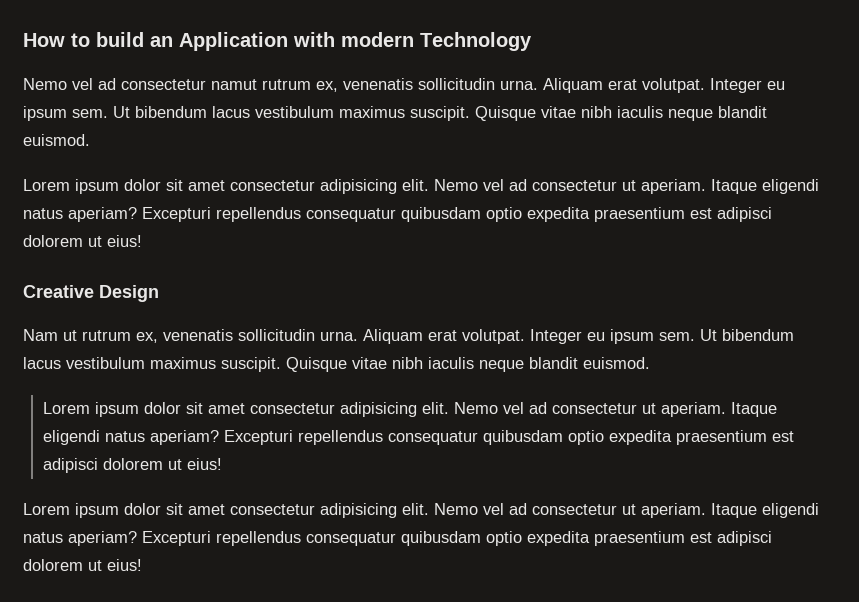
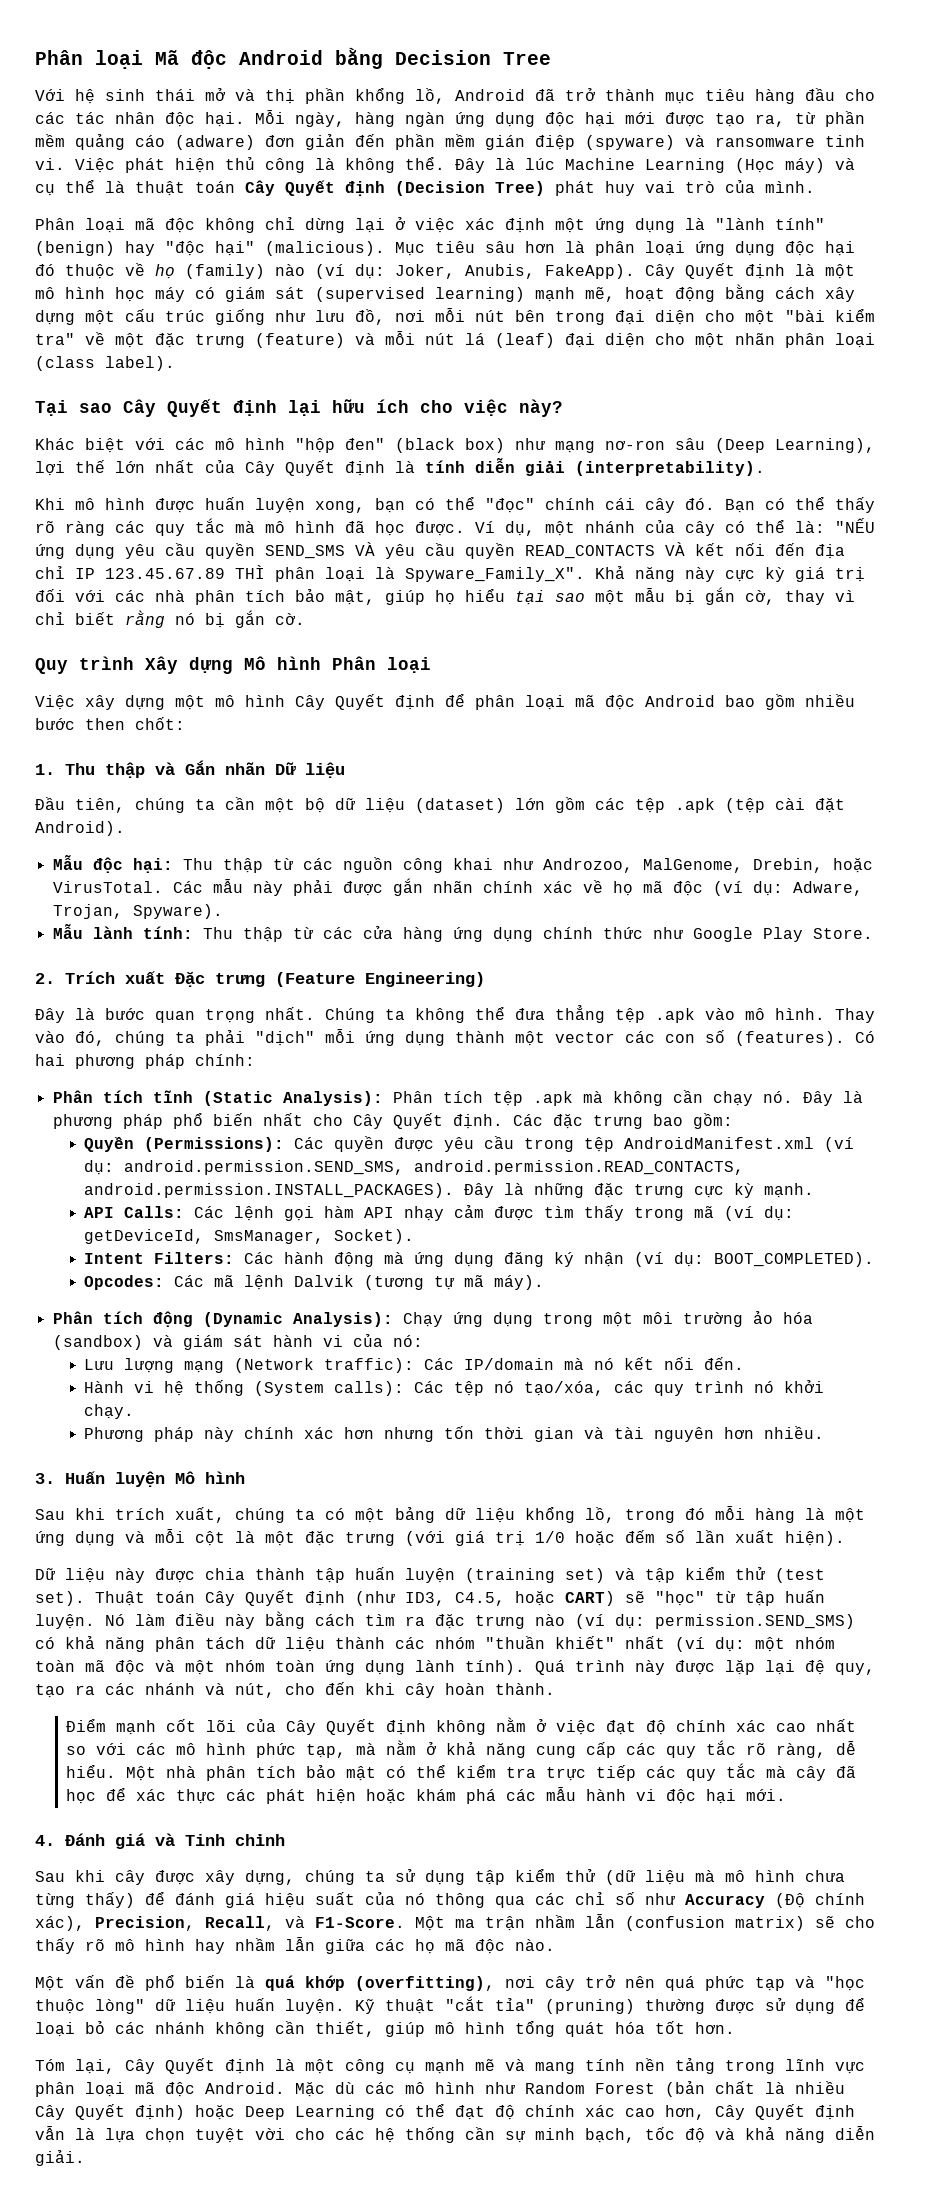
[23,32,532,51] [23,78,785,93] [23,106,767,121] [23,134,90,146] [23,179,819,194] [23,207,772,222] [23,235,142,247] [23,285,159,302] [23,329,794,344] [23,357,650,372] [42,402,777,417] [42,430,794,445] [42,458,222,473] [23,503,819,518] [23,531,772,546] [23,559,142,571] How to build an Application with modern Technology // Nemo vel ad consectetur namut rutrum ex, venenatis sollicitudin urna. Aliquam erat volutpat. Integer eu ipsum sem. Ut bibendum lacus vestibulum maximus suscipit. Quisque vitae nibh iaculis neque blandit euismod. // Lorem ipsum dolor sit amet consectetur adipisicing elit. Nemo vel ad consectetur ut aperiam. Itaque eligendi natus aperiam? Excepturi repellendus consequatur quibusdam optio expedita praesentium est adipisci dolorem ut eius! // Creative Design // Nam ut rutrum ex, venenatis sollicitudin urna. Aliquam erat volutpat. Integer eu ipsum sem. Ut bibendum lacus vestibulum maximus suscipit. Quisque vitae nibh iaculis neque blandit euismod. // Lorem ipsum dolor sit amet consectetur adipisicing elit. Nemo vel ad consectetur ut aperiam. Itaque eligendi natus aperiam? Excepturi repellendus consequatur quibusdam optio expedita praesentium est adipisci dolorem ut eius! // Lorem ipsum dolor sit amet consectetur adipisicing elit. Nemo vel ad consectetur ut aperiam. Itaque eligendi natus aperiam? Excepturi repellendus consequatur quibusdam optio expedita praesentium est adipisci dolorem ut eius! -> [35,47,551,69] [35,88,875,104] [35,110,865,127] [35,134,865,150] [35,157,855,173] [35,180,815,196] [35,217,825,233] [35,241,855,256] [35,263,855,279] [35,284,855,302] [35,308,875,325] [35,331,875,348] [35,356,175,371] [35,399,563,417] [35,438,875,453] [35,458,765,476] [35,497,875,513] [35,518,875,536] [35,542,845,559] [35,565,865,582] [35,587,855,605] [35,610,305,628] [35,656,431,674] [35,694,855,710] [35,717,185,730] [35,760,345,778] [35,797,845,813] [35,821,125,836] [52,855,873,873] [52,878,863,896] [52,904,223,919] [52,924,873,942] [35,971,485,987] [35,1005,875,1023] [35,1029,875,1046] [35,1054,255,1069] [52,1090,863,1106] [52,1113,733,1129] [83,1136,854,1152] [83,1160,744,1175] [83,1183,814,1198] [83,1205,794,1221] [83,1229,414,1244] [83,1252,874,1267] [83,1275,544,1290] [52,1311,813,1327] [52,1334,423,1350] [83,1357,744,1373] [83,1380,824,1396] [83,1404,134,1419] [83,1426,824,1442] [35,1471,245,1487] [35,1506,865,1523] [35,1529,845,1546] [35,1567,825,1583] [35,1590,825,1606] [35,1611,855,1629] [35,1636,835,1652] [35,1660,875,1675] [35,1682,555,1698] [66,1717,857,1735] [66,1740,857,1758] [66,1763,857,1781] [66,1787,787,1804] [35,1833,285,1849] [35,1869,845,1885] [35,1892,865,1908] [35,1914,875,1931] [35,1937,555,1954] [35,1975,865,1991] [35,1996,865,2014] [35,2021,735,2037] [35,2058,865,2074] [35,2081,845,2097] [35,2104,855,2120] [35,2126,875,2143] [35,2150,85,2166] Phân loại Mã độc Android bằng Decision Tree // Với hệ sinh thái mở và thị phần khổng lồ, Android đã trở thành mục tiêu hàng đầu cho các tác nhân độc hại. Mỗi ngày, hàng ngàn ứng dụng độc hại mới được tạo ra, từ phần mềm quảng cáo (adware) đơn giản đến phần mềm gián điệp (spyware) và ransomware tinh vi. Việc phát hiện thủ công là không thể. Đây là lúc Machine Learning (Học máy) và cụ thể là thuật toán Cây Quyết định (Decision Tree) phát huy vai trò của mình. // Phân loại mã độc không chỉ dừng lại ở việc xác định một ứng dụng là "lành tính" (benign) hay "độc hại" (malicious). Mục tiêu sâu hơn là phân loại ứng dụng độc hại đó thuộc về họ (family) nào (ví dụ: Joker, Anubis, FakeApp). Cây Quyết định là một mô hình học máy có giám sát (supervised learning) mạnh mẽ, hoạt động bằng cách xây dựng một cấu trúc giống như lưu đồ, nơi mỗi nút bên trong đại diện cho một "bài kiểm tra" về một đặc trưng (feature) và mỗi nút lá (leaf) đại diện cho một nhãn phân loại (class label). // Tại sao Cây Quyết định lại hữu ích cho việc này? // Khác biệt với các mô hình "hộp đen" (black box) như mạng nơ-ron sâu (Deep Learning), lợi thế lớn nhất của Cây Quyết định là tính diễn giải (interpretability). // Khi mô hình được huấn luyện xong, bạn có thể "đọc" chính cái cây đó. Bạn có thể thấy rõ ràng các quy tắc mà mô hình đã học được. Ví dụ, một nhánh của cây có thể là: "NẾU ứng dụng yêu cầu quyền SEND_SMS VÀ yêu cầu quyền READ_CONTACTS VÀ kết nối đến địa chỉ IP 123.45.67.89 THÌ phân loại là Spyware_Family_X". Khả năng này cực kỳ giá trị đối với các nhà phân tích bảo mật, giúp họ hiểu tại sao một mẫu bị gắn cờ, thay vì chỉ biết rằng nó bị gắn cờ. // Quy trình Xây dựng Mô hình Phân loại // Việc xây dựng một mô hình Cây Quyết định để phân loại mã độc Android bao gồm nhiều bước then chốt: // 1. Thu thập và Gắn nhãn Dữ liệu // Đầu tiên, chúng ta cần một bộ dữ liệu (dataset) lớn gồm các tệp .apk (tệp cài đặt Android). // Mẫu độc hại: Thu thập từ các nguồn công khai như Androzoo, MalGenome, Drebin, hoặc VirusTotal. Các mẫu này phải được gắn nhãn chính xác về họ mã độc (ví dụ: Adware, Trojan, Spyware). // Mẫu lành tính: Thu thập từ các cửa hàng ứng dụng chính thức như Google Play Store. // 2. Trích xuất Đặc trưng (Feature Engineering) // Đây là bước quan trọng nhất. Chúng ta không thể đưa thẳng tệp .apk vào mô hình. Thay vào đó, chúng ta phải "dịch" mỗi ứng dụng thành một vector các con số (features). Có hai phương pháp chính: // Phân tích tĩnh (Static Analysis): Phân tích tệp .apk mà không cần chạy nó. Đây là phương pháp phổ biến nhất cho Cây Quyết định. Các đặc trưng bao gồm: // Quyền (Permissions): Các quyền được yêu cầu trong tệp AndroidManifest.xml (ví dụ: android.permission.SEND_SMS, android.permission.READ_CONTACTS, android.permission.INSTALL_PACKAGES). Đây là những đặc trưng cực kỳ mạnh. // API Calls: Các lệnh gọi hàm API nhạy cảm được tìm thấy trong mã (ví dụ: getDeviceId, SmsManager, Socket). // Intent Filters: Các hành động mà ứng dụng đăng ký nhận (ví dụ: BOOT_COMPLETED). // Opcodes: Các mã lệnh Dalvik (tương tự mã máy). // Phân tích động (Dynamic Analysis): Chạy ứng dụng trong một môi trường ảo hóa (sandbox) và giám sát hành vi của nó: // Lưu lượng mạng (Network traffic): Các IP/domain mà nó kết nối đến. // Hành vi hệ thống (System calls): Các tệp nó tạo/xóa, các quy trình nó khởi chạy. // Phương pháp này chính xác hơn nhưng tốn thời gian và tài nguyên hơn nhiều. // 3. Huấn luyện Mô hình // Sau khi trích xuất, chúng ta có một bảng dữ liệu khổng lồ, trong đó mỗi hàng là một ứng dụng và mỗi cột là một đặc trưng (với giá trị 1/0 hoặc đếm số lần xuất hiện). // Dữ liệu này được chia thành tập huấn luyện (training set) và tập kiểm thử (test set). Thuật toán Cây Quyết định (như ID3, C4.5, hoặc CART) sẽ "học" từ tập huấn luyện. Nó làm điều này bằng cách tìm ra đặc trưng nào (ví dụ: permission.SEND_SMS) có khả năng phân tách dữ liệu thành các nhóm "thuần khiết" nhất (ví dụ: một nhóm toàn mã độc và một nhóm toàn ứng dụng lành tính). Quá trình này được lặp lại đệ quy, tạo ra các nhánh và nút, cho đến khi cây hoàn thành. // Điểm mạnh cốt lõi của Cây Quyết định không nằm ở việc đạt độ chính xác cao nhất so với các mô hình phức tạp, mà nằm ở khả năng cung cấp các quy tắc rõ ràng, dễ hiểu. Một nhà phân tích bảo mật có thể kiểm tra trực tiếp các quy tắc mà cây đã học để xác thực các phát hiện hoặc khám phá các mẫu hành vi độc hại mới. // 4. Đánh giá và Tinh chỉnh // Sau khi cây được xây dựng, chúng ta sử dụng tập kiểm thử (dữ liệu mà mô hình chưa từng thấy) để đánh giá hiệu suất của nó thông qua các chỉ số như Accuracy (Độ chính xác), Precision, Recall, và F1-Score. Một ma trận nhầm lẫn (confusion matrix) sẽ cho thấy rõ mô hình hay nhầm lẫn giữa các họ mã độc nào. // Một vấn đề phổ biến là quá khớp (overfitting), nơi cây trở nên quá phức tạp và "học thuộc lòng" dữ liệu huấn luyện. Kỹ thuật "cắt tỉa" (pruning) thường được sử dụng để loại bỏ các nhánh không cần thiết, giúp mô hình tổng quát hóa tốt hơn. // Tóm lại, Cây Quyết định là một công cụ mạnh mẽ và mang tính nền tảng trong lĩnh vực phân loại mã độc Android. Mặc dù các mô hình như Random Forest (bản chất là nhiều Cây Quyết định) hoặc Deep Learning có thể đạt độ chính xác cao hơn, Cây Quyết định vẫn là lựa chọn tuyệt vời cho các hệ thống cần sự minh bạch, tốc độ và khả năng diễn giải.

